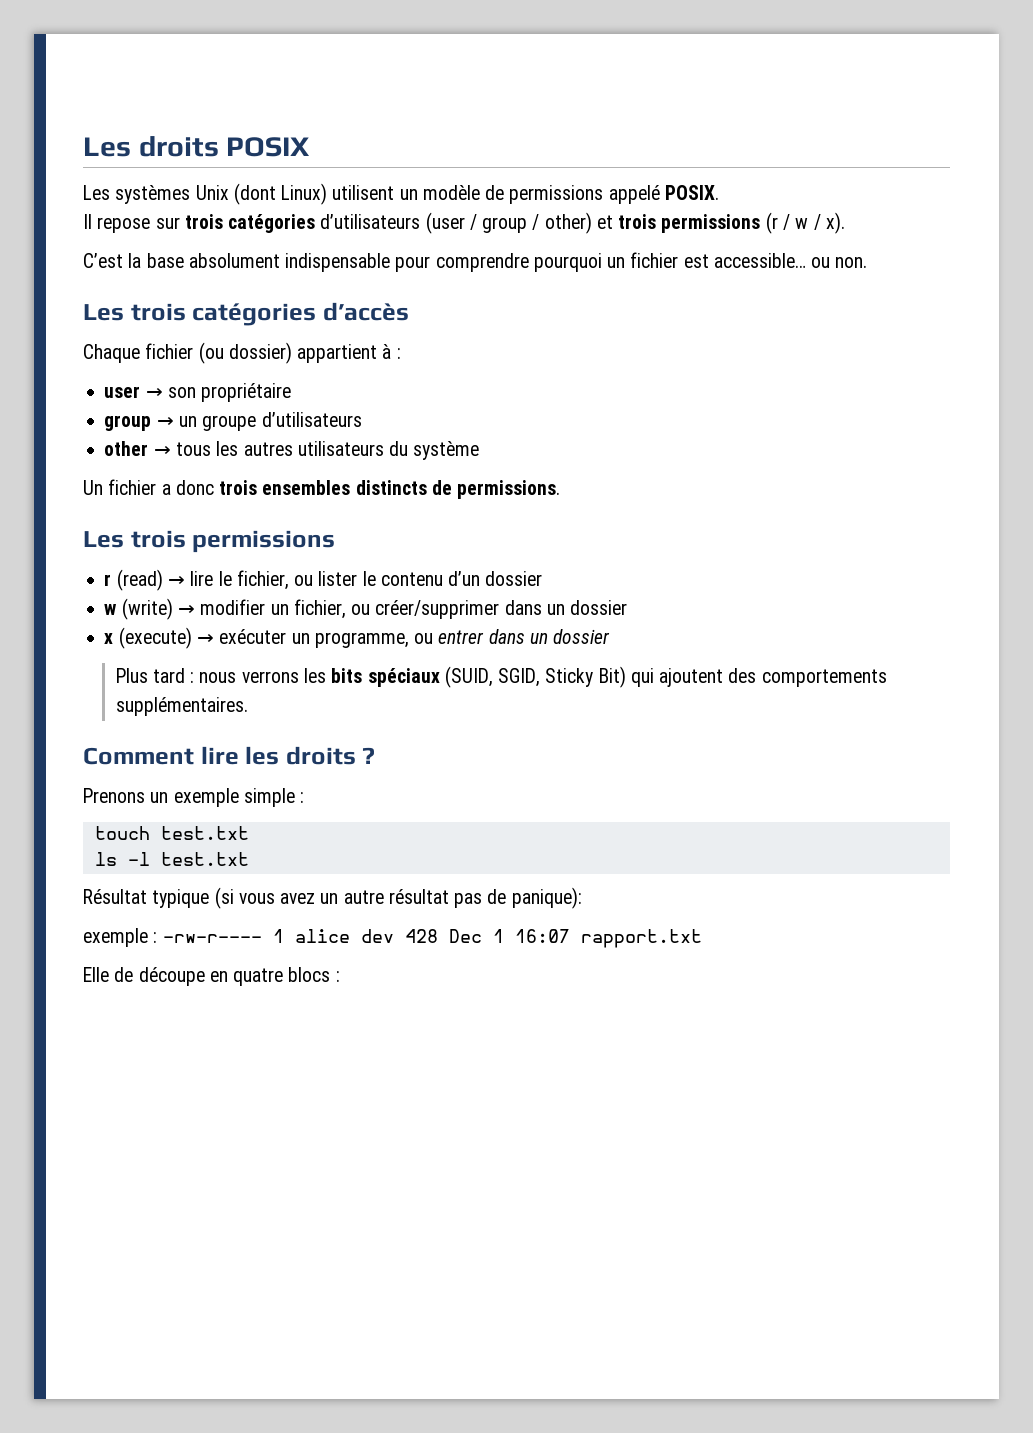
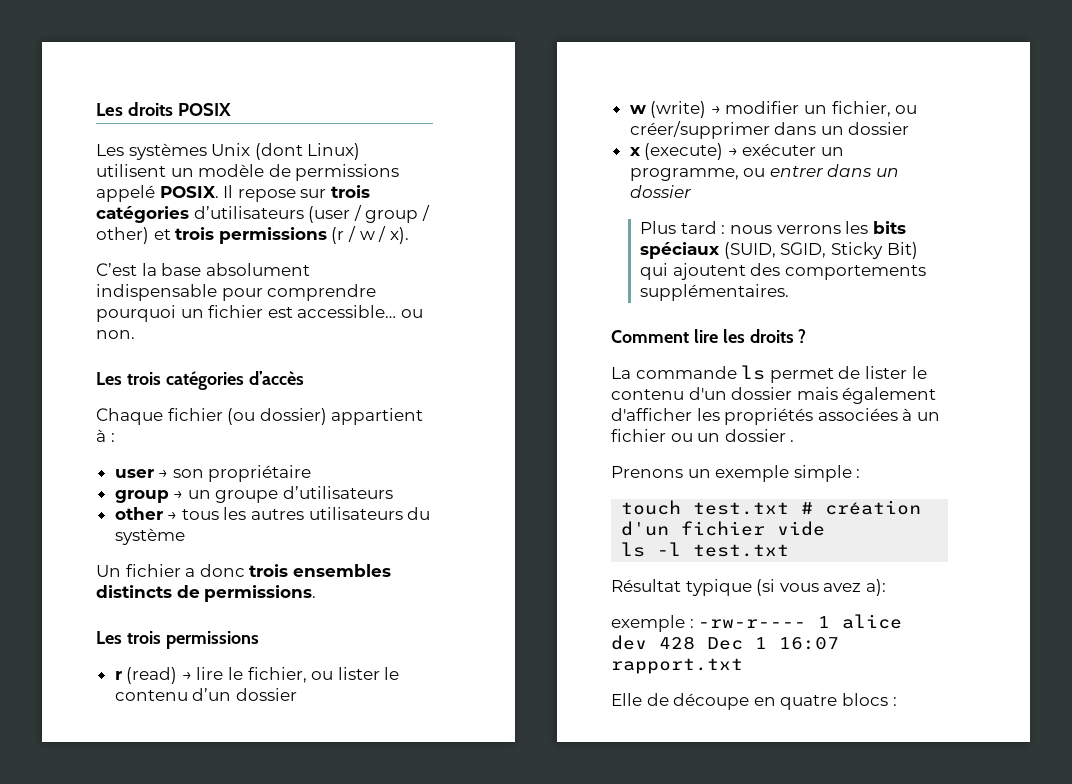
(719, 192) // -> (219, 192) none
(376, 755) none -> [611,365,927,383] [611,387,937,404] [611,408,940,425] [611,429,795,442] // La commande ls permet de lister le contenu d'un dossier mais également d'afficher les propriétés associées à un fichier ou un dossier .
(249, 833) none -> [801,500,922,515] [621,521,826,536] # création d'un fichier vide
[320,887,582,909] un autre résultat pas de panique): -> [865,579,886,596] a):

